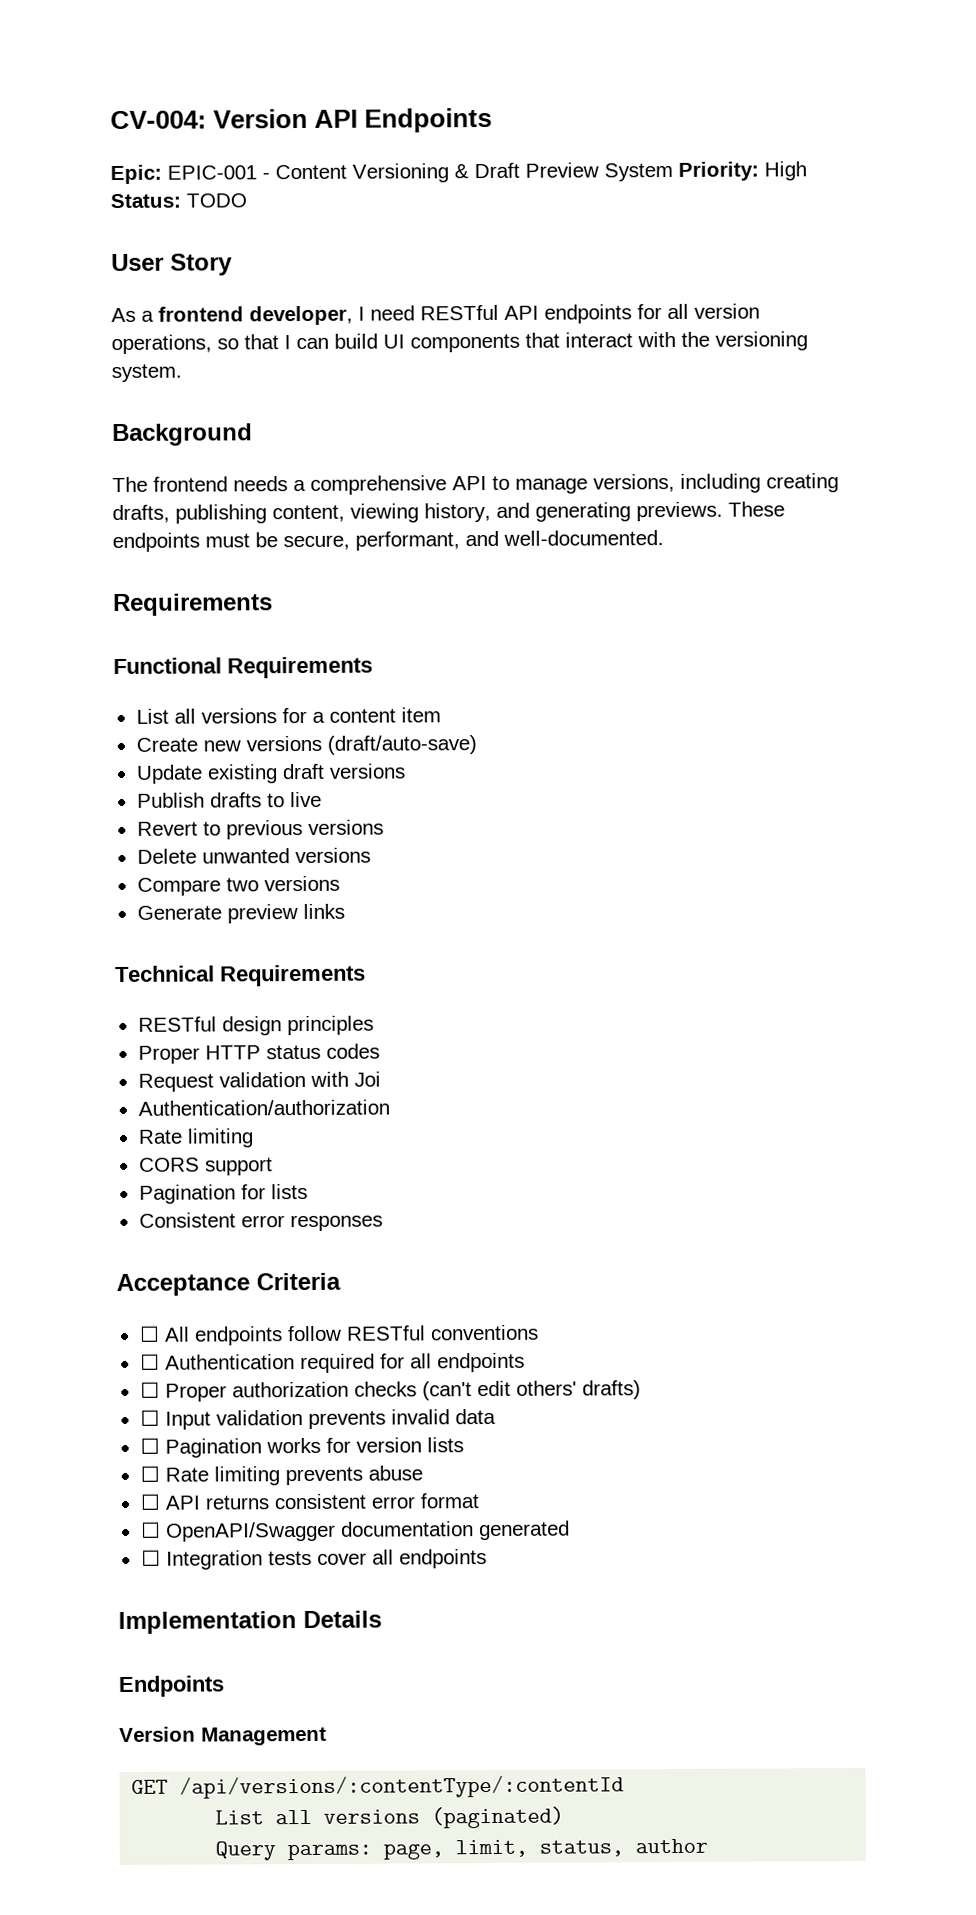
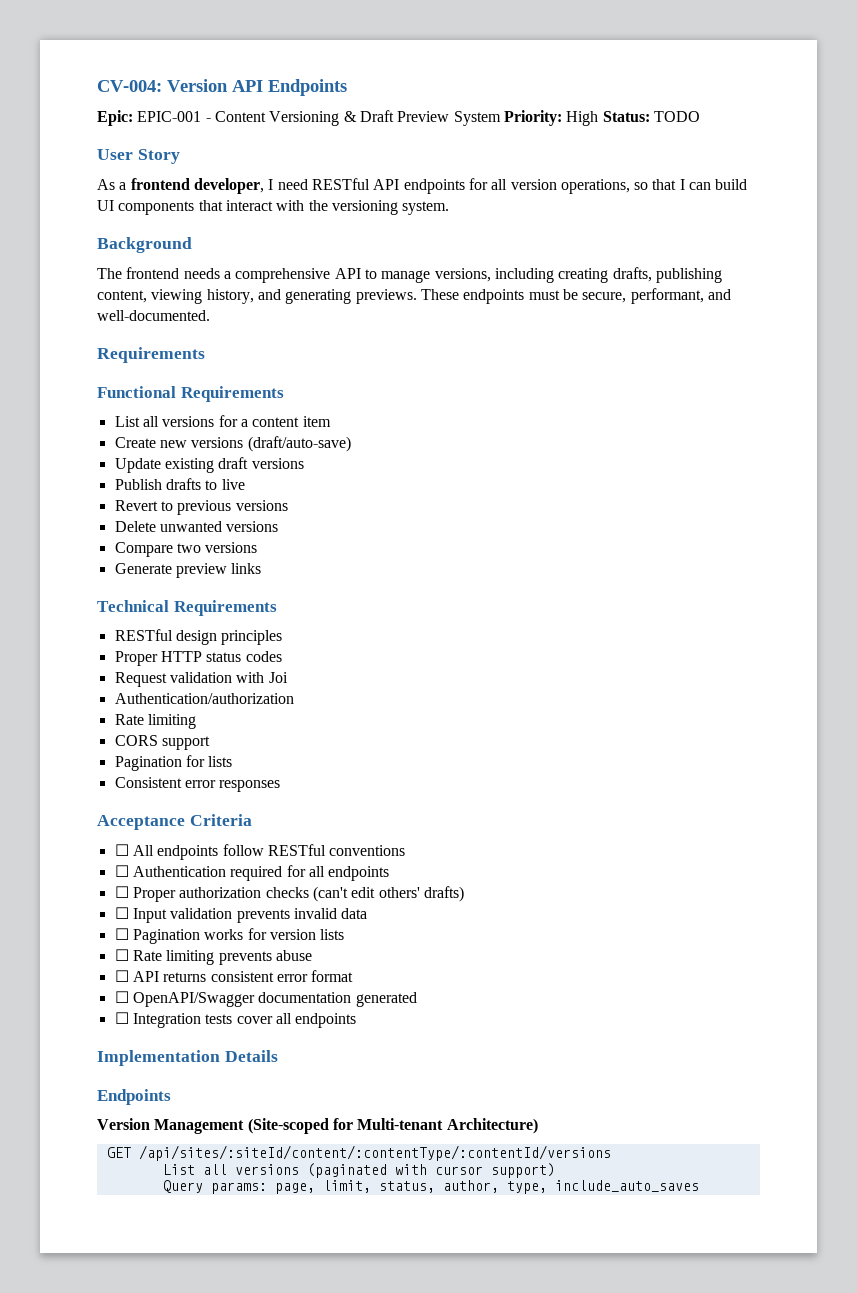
(327, 1736) none -> [247,1118,538,1134] (Site-scoped for Multi-tenant Architecture)
[179,1775,625,1799] [215,1806,565,1829] /api/versions/:contentType/:contentId // List all versions (paginated) -> [138,1145,611,1161] [162,1163,555,1178] /api/sites/:siteId/content/:contentType/:contentId/versions // List all versions (paginated with cursor support)
[635,1838,709,1854] author -> [442,1180,699,1194] author, type, include_auto_saves

